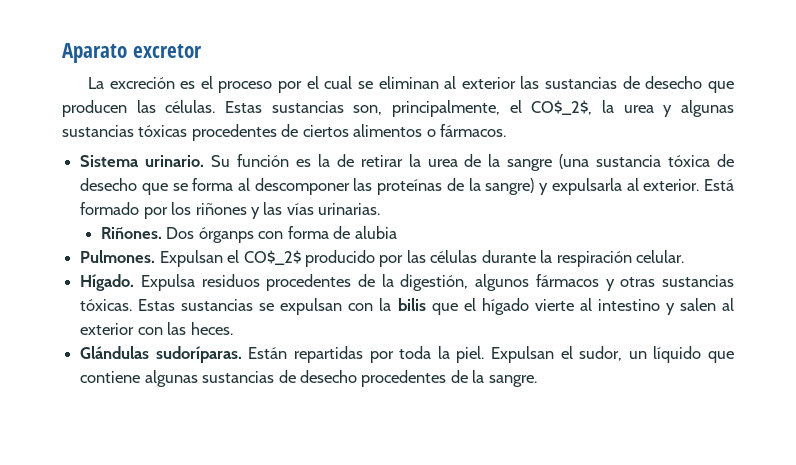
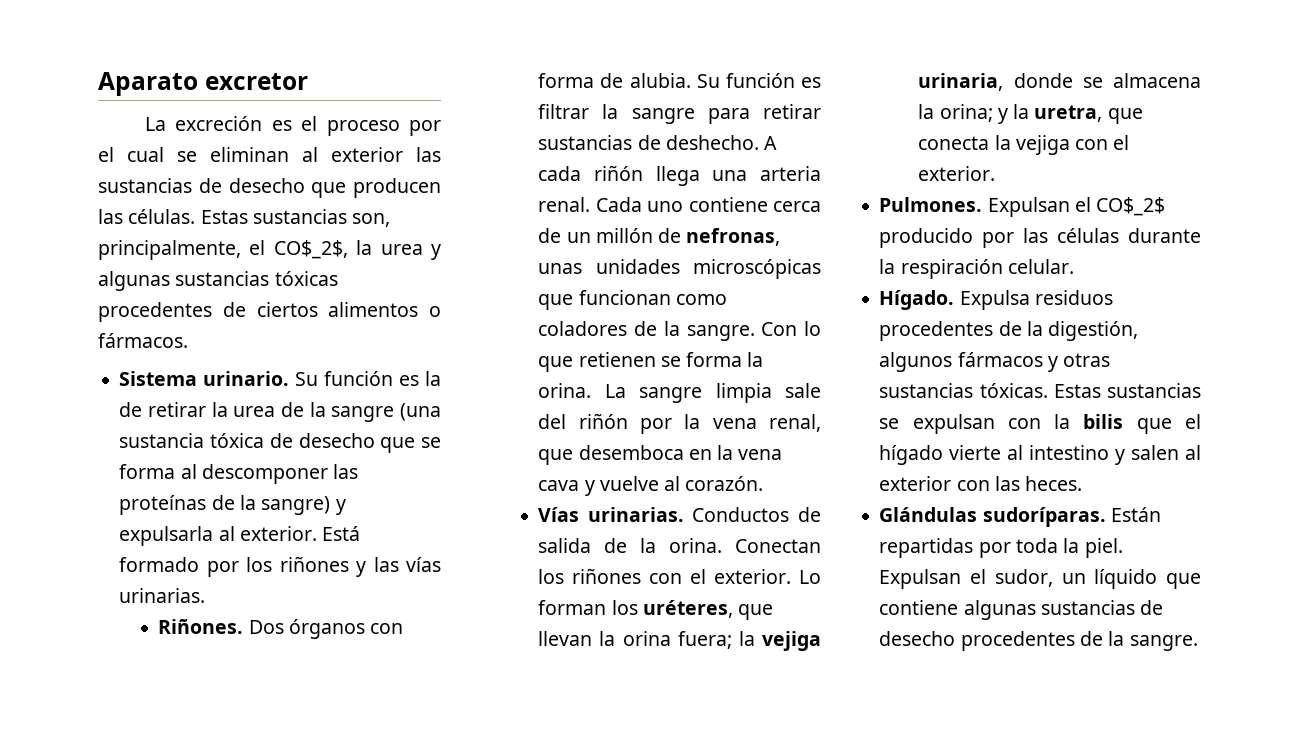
[198,227,254,243] órganps -> [288,619,365,639] órganos
[354,226,397,239] alubia -> [629,73,821,88] [538,104,821,124] [538,135,778,150] [538,165,821,186] [538,197,821,212] [538,228,781,246] [538,259,821,279] [538,290,727,310] [538,321,821,341] [538,352,764,372] [538,383,821,403] [538,413,821,434] [538,445,783,465] [538,476,764,496] [538,507,821,522] [538,538,821,553] [538,568,821,584] [538,600,774,620] [538,631,821,651] [918,73,1201,91] [918,104,1143,124] [918,135,1130,155] [918,166,996,181] alubia. Su función es filtrar la sangre para retirar sustancias de deshecho. A cada riñón llega una arteria renal. Cada uno contiene cerca de un millón de nefronas, unas unidades microscópicas que funcionan como coladores de la sangre. Con lo que retienen se forma la orina. La sangre limpia sale del riñón por la vena renal, que desemboca en la vena cava y vuelve al corazón. // Vías urinarias. Conductos de salida de la orina. Conectan los riñones con el exterior. Lo forman los uréteres, que llevan la orina fuera; la vejiga urinaria, donde se almacena la orina; y la uretra, que conecta la vejiga con el exterior.

